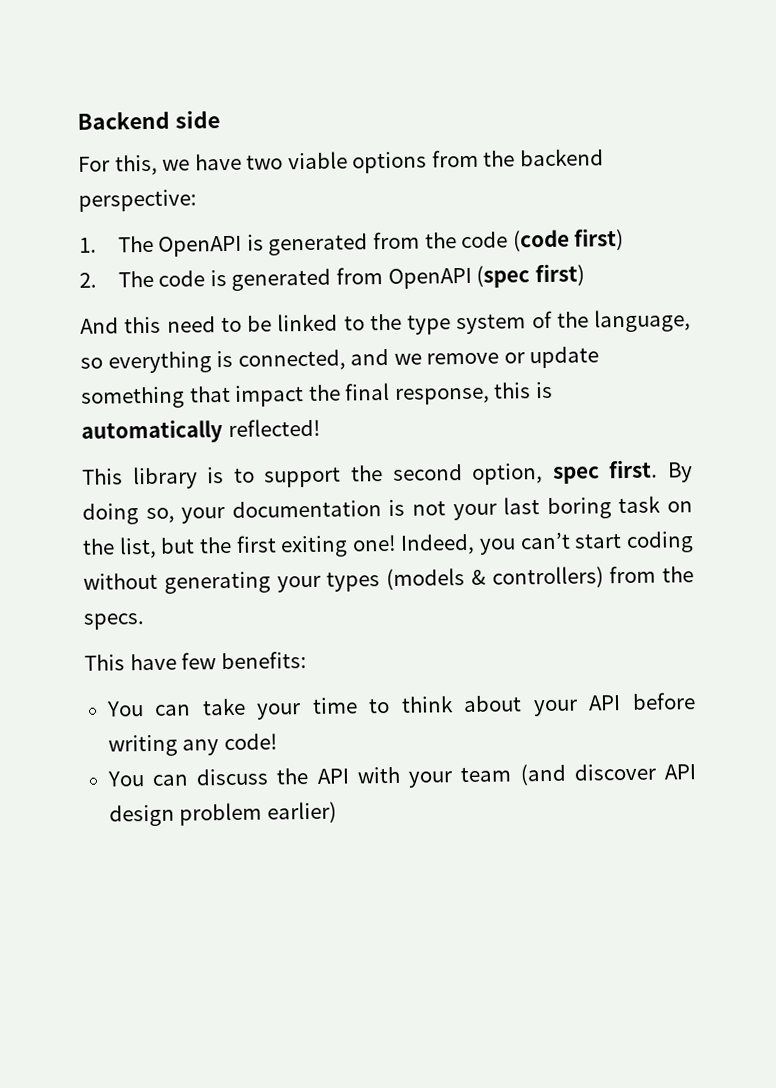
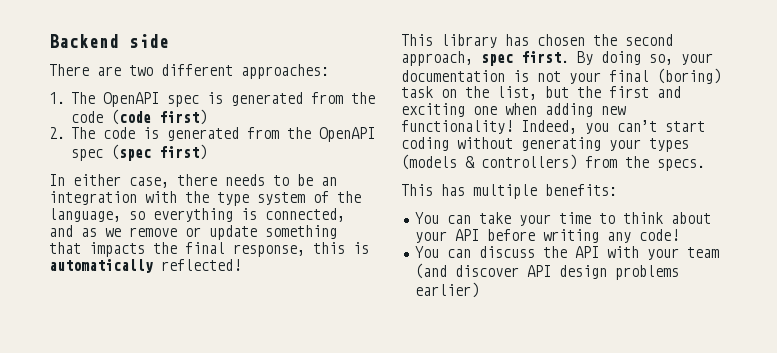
[78,148,604,176] [78,189,197,212] For this, we have two viable options from the backend perspective: -> [49,64,329,79] There are two different approaches:
(243, 246) none -> [167,95,200,107] spec
[387,267,472,289] OpenAPI -> [287,127,376,142] [71,149,104,161] the OpenAPI spec
[80,313,365,334] And this need to be linked to -> [49,174,337,188] [49,191,177,205] In either case, there needs to be an integration with
(390, 357) none -> [81,228,97,237] as
[235,385,305,407] impact -> [89,242,145,257] impacts
[207,466,342,488] is to support -> [505,34,585,46] has chosen
[472,463,544,485] option, -> [401,51,473,66] approach,
[503,497,612,520] last boring -> [609,68,721,84] final (boring)
[280,534,397,558] exiting one! -> [657,86,681,98] [401,103,626,117] [401,120,513,134] and exciting one when adding new functionality!
[129,652,217,671] have few -> [441,184,537,199] has multiple
[179,802,263,826] problem -> [614,265,679,280] problems

